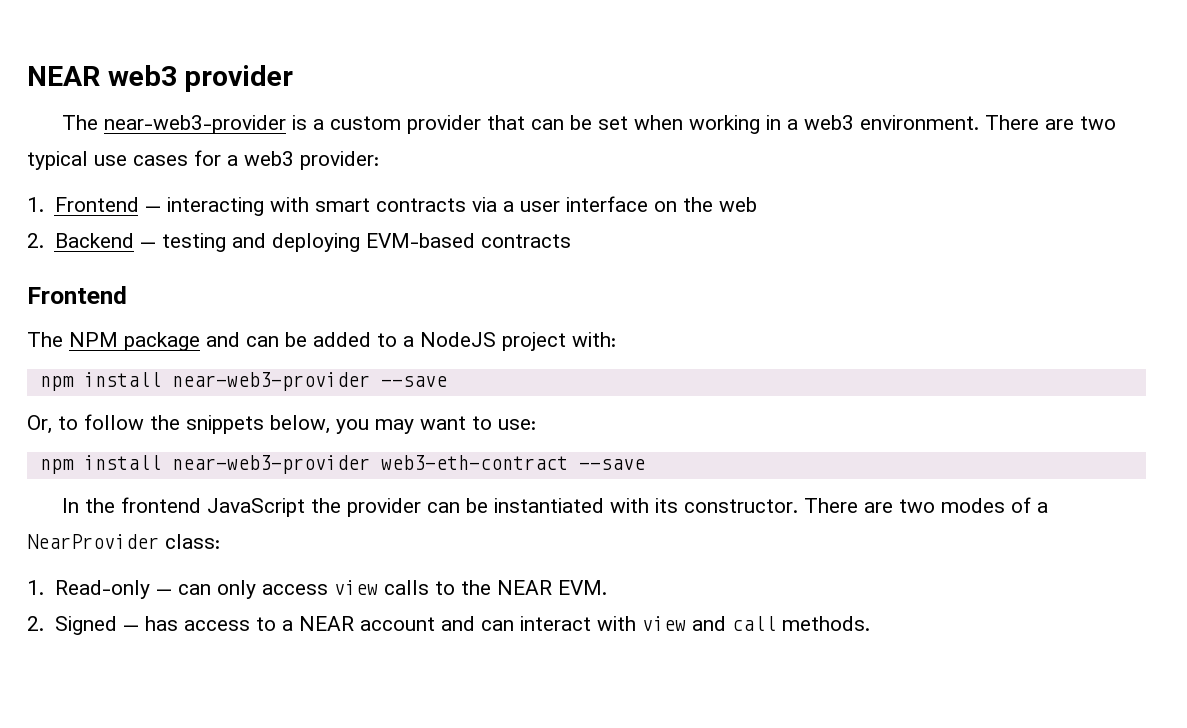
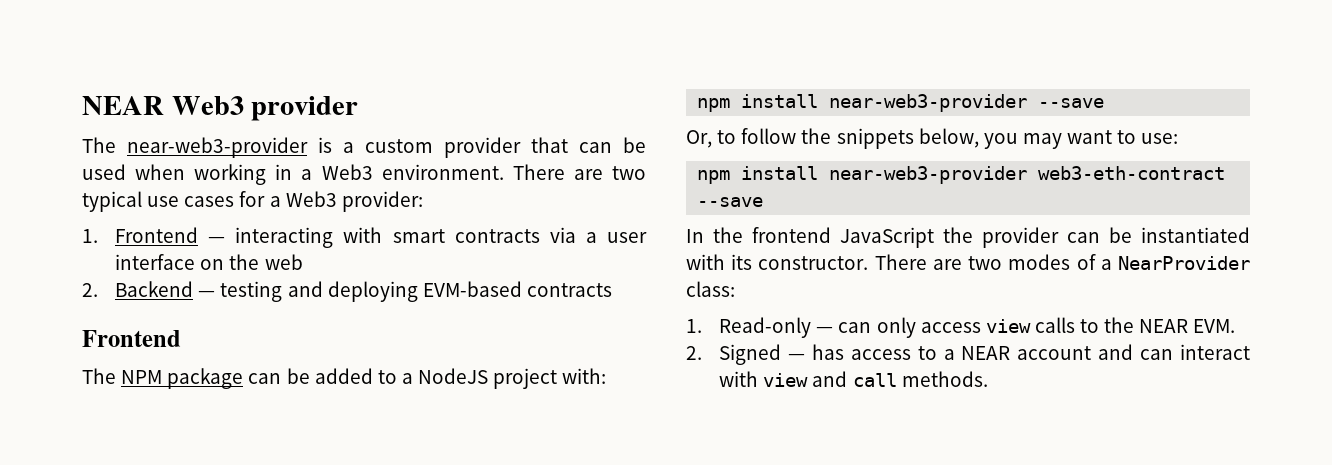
[27,65,177,86] NEAR web3 -> [82,96,244,115] NEAR Web3
[597,116,628,130] set -> [82,164,126,180] used
[803,115,854,130] web3 -> [321,164,373,180] Web3
[244,151,294,166] web3 -> [285,191,337,207] Web3
[206,332,240,347] and -> (244, 378) none

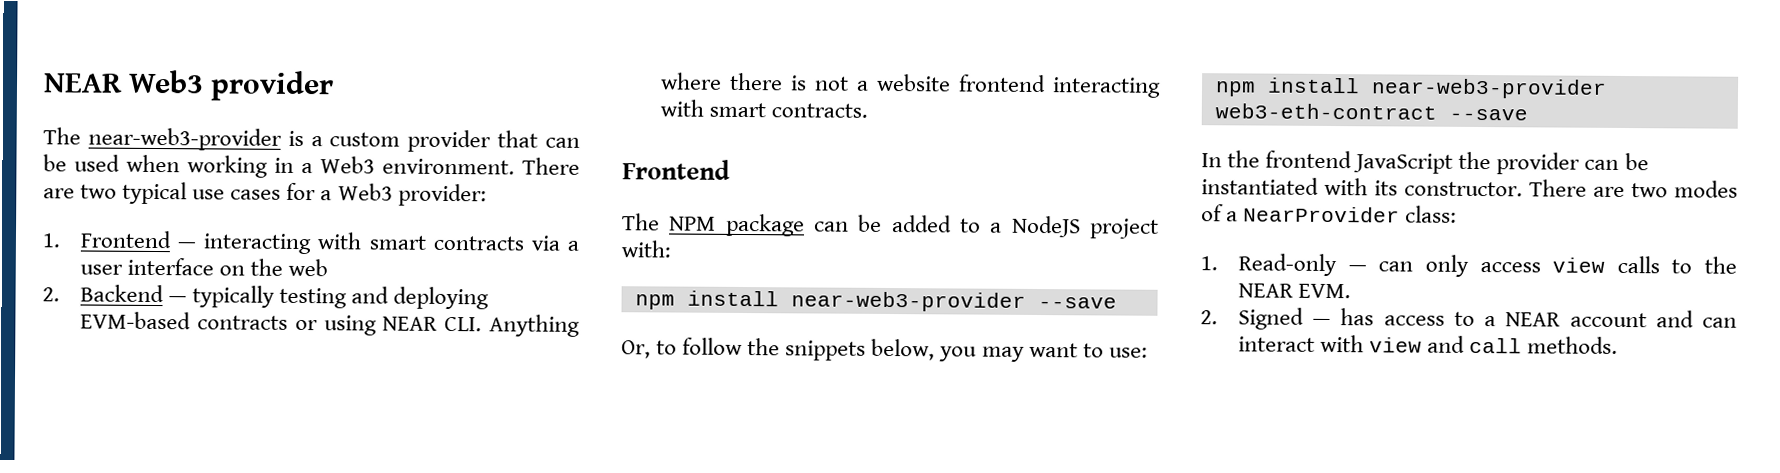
(216, 294) none -> [192,285,276,308] typically
(612, 290) none -> [294,314,580,337] [660,72,1161,98] [660,99,869,118] or using NEAR CLI. Anything where there is not a website frontend interacting with smart contracts.

